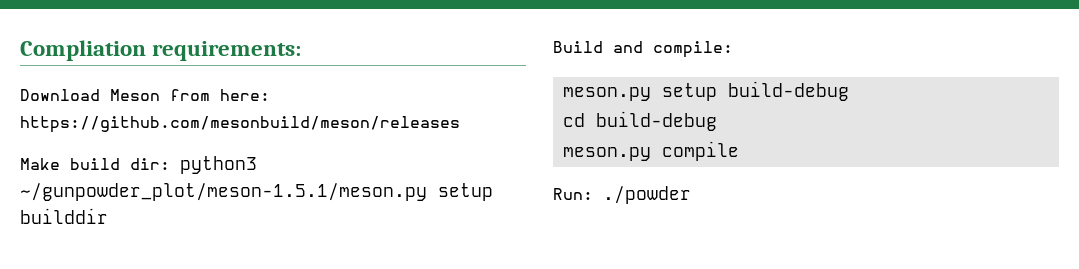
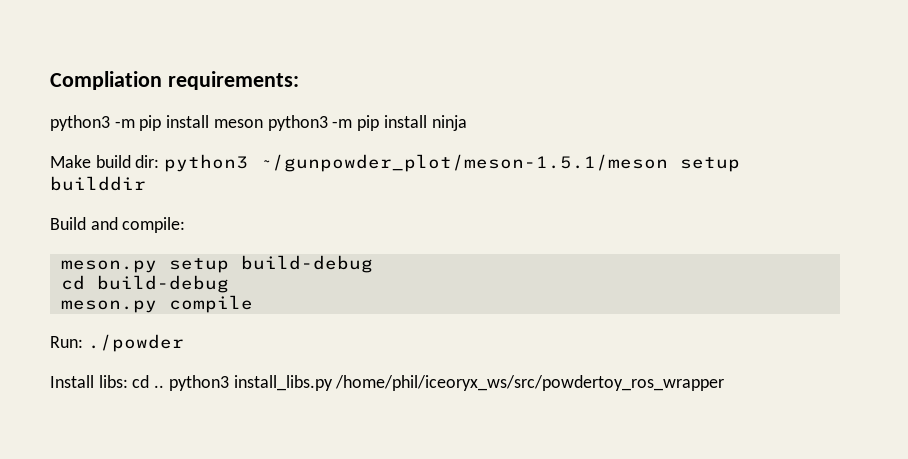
[20,89,270,101] [20,116,460,133] Download Meson from here: https://github.com/mesonbuild/meson/releases -> [50,115,467,131] python3 -m pip install meson python3 -m pip install ninja
[20,183,427,201] ~/gunpowder_plot/meson-1.5.1/meson.py -> [260,154,669,172] ~/gunpowder_plot/meson-1.5.1/meson
(691, 195) none -> [50,375,725,391] // Install libs: cd .. python3 install_libs.py /home/phil/iceoryx_ws/src/powdertoy_ros_wrapper

